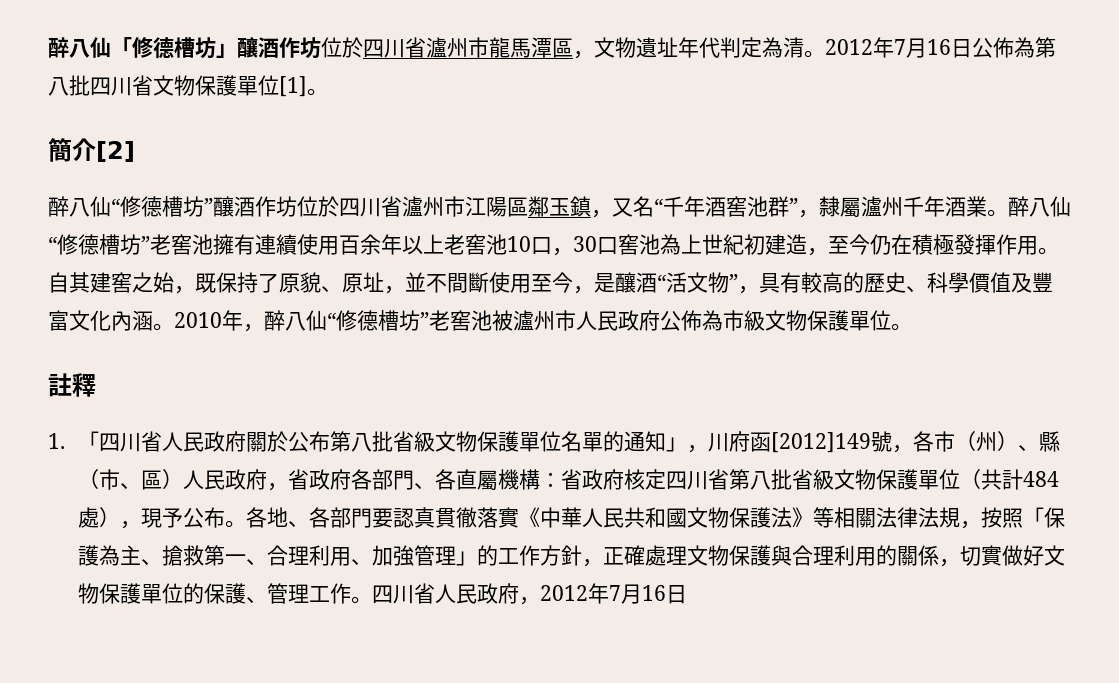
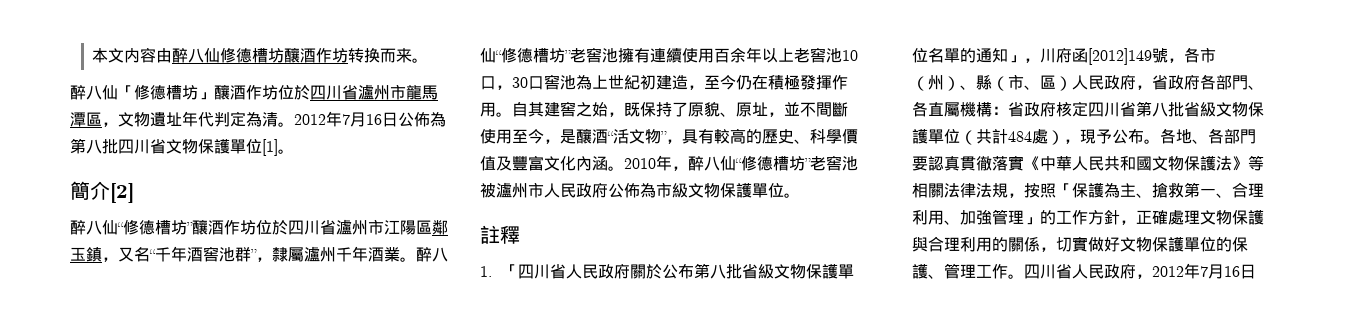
(48, 47) none -> [92,47,429,63] 本文内容由醉八仙修德槽坊釀酒作坊转换而来。 //

